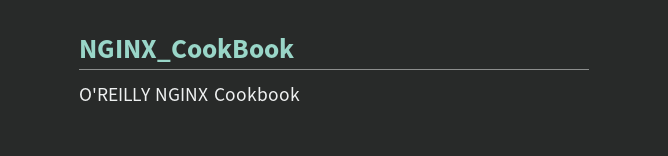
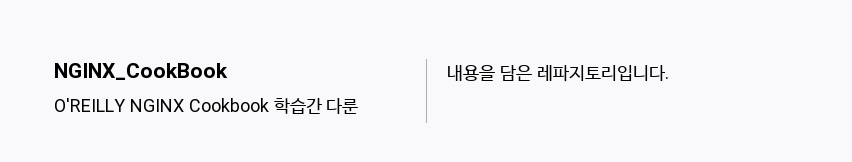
(300, 94) none -> [273,98,359,114] [447,65,669,82] 학습간 다룬 내용을 담은 레파지토리입니다.

